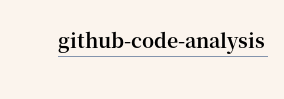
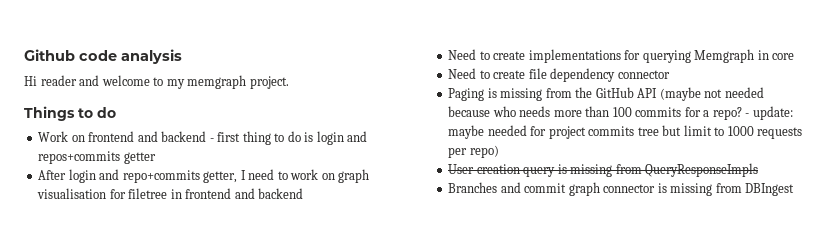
[58,31,265,54] github-code-analysis -> [24,49,182,64] [24,75,289,89] [24,106,116,121] [38,131,368,145] [38,151,156,164] [38,169,370,183] [37,188,304,199] [448,49,795,63] [448,68,670,82] [448,87,764,101] [448,106,793,120] [448,125,803,139] [448,145,499,158] [448,163,759,177] [448,182,795,196] Github code analysis // Hi reader and welcome to my memgraph project. // Things to do // Work on frontend and backend - first thing to do is login and repos+commits getter // After login and repo+commits getter, I need to work on graph visualisation for filetree in frontend and backend // Need to create implementations for querying Memgraph in core // Need to create file dependency connector // Paging is missing from the GitHub API (maybe not needed because who needs more than 100 commits for a repo? - update: maybe needed for project commits tree but limit to 1000 requests per repo) // User creation query is missing from QueryResponseImpls // Branches and commit graph connector is missing from DBIngest

